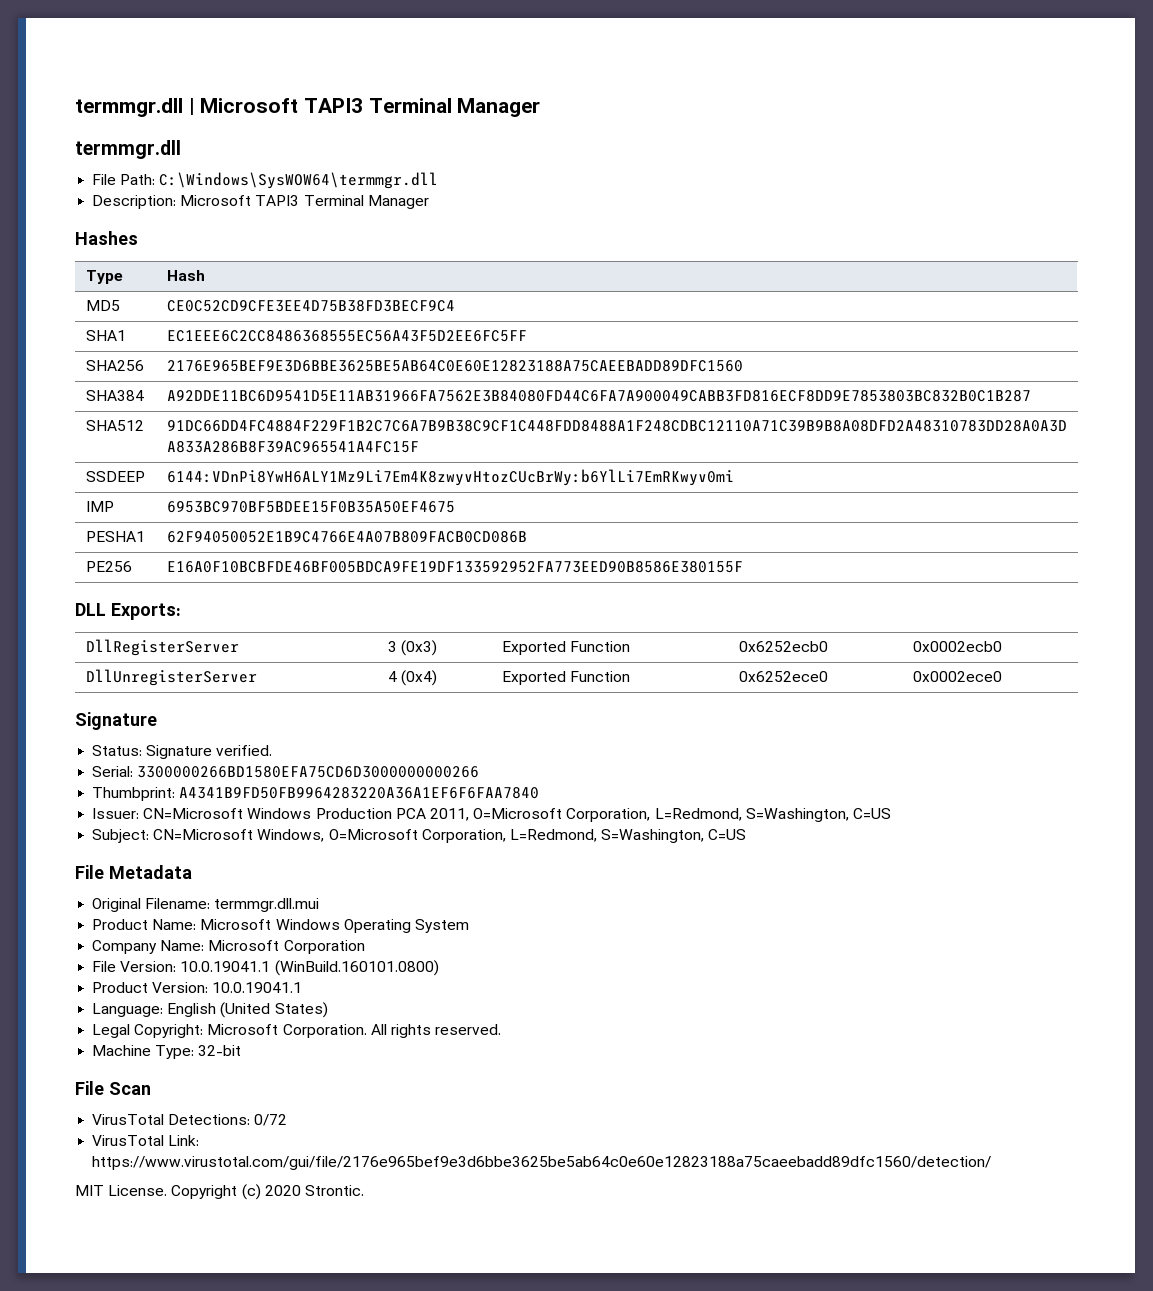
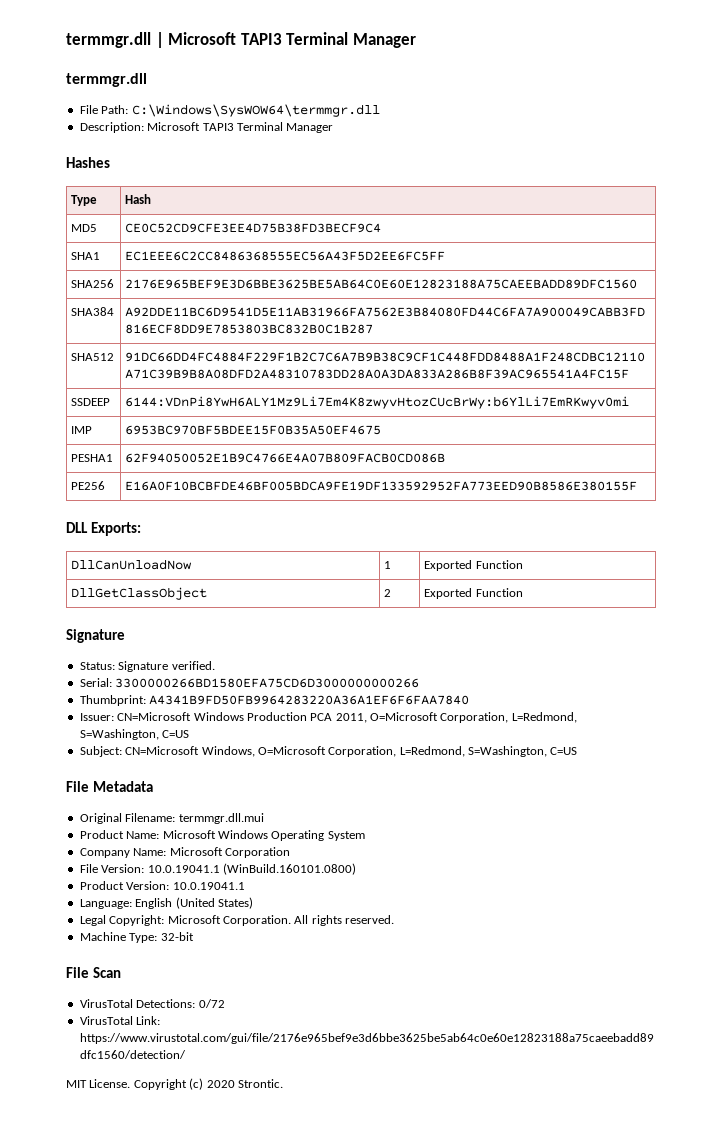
[85,639,239,656] [387,640,438,656] [501,641,631,655] [738,641,828,652] [912,641,1002,652] [85,669,257,686] [387,670,438,686] [501,671,631,685] [738,671,828,682] [912,671,1002,682] DllRegisterServer | 3 (0x3) | Exported Function | 0x6252ecb0 | 0x0002ecb0 // DllUnregisterServer | 4 (0x4) | Exported Function | 0x6252ece0 | 0x0002ece0 -> [71,559,193,570] [384,561,392,569] [424,560,523,571] [71,587,208,600] [384,589,392,597] [424,588,523,599] DllCanUnloadNow | 1 | Exported Function // DllGetClassObject | 2 | Exported Function

